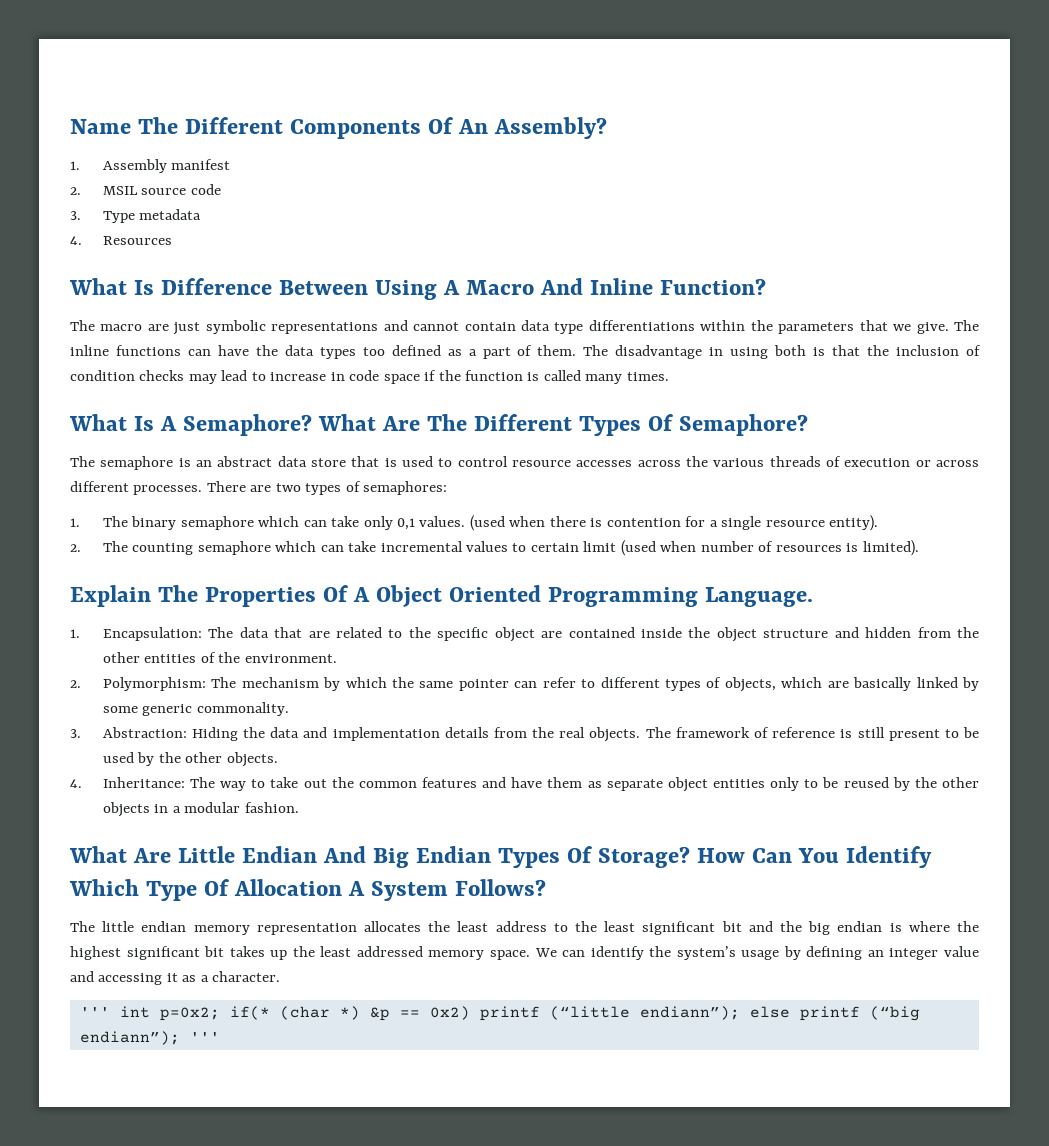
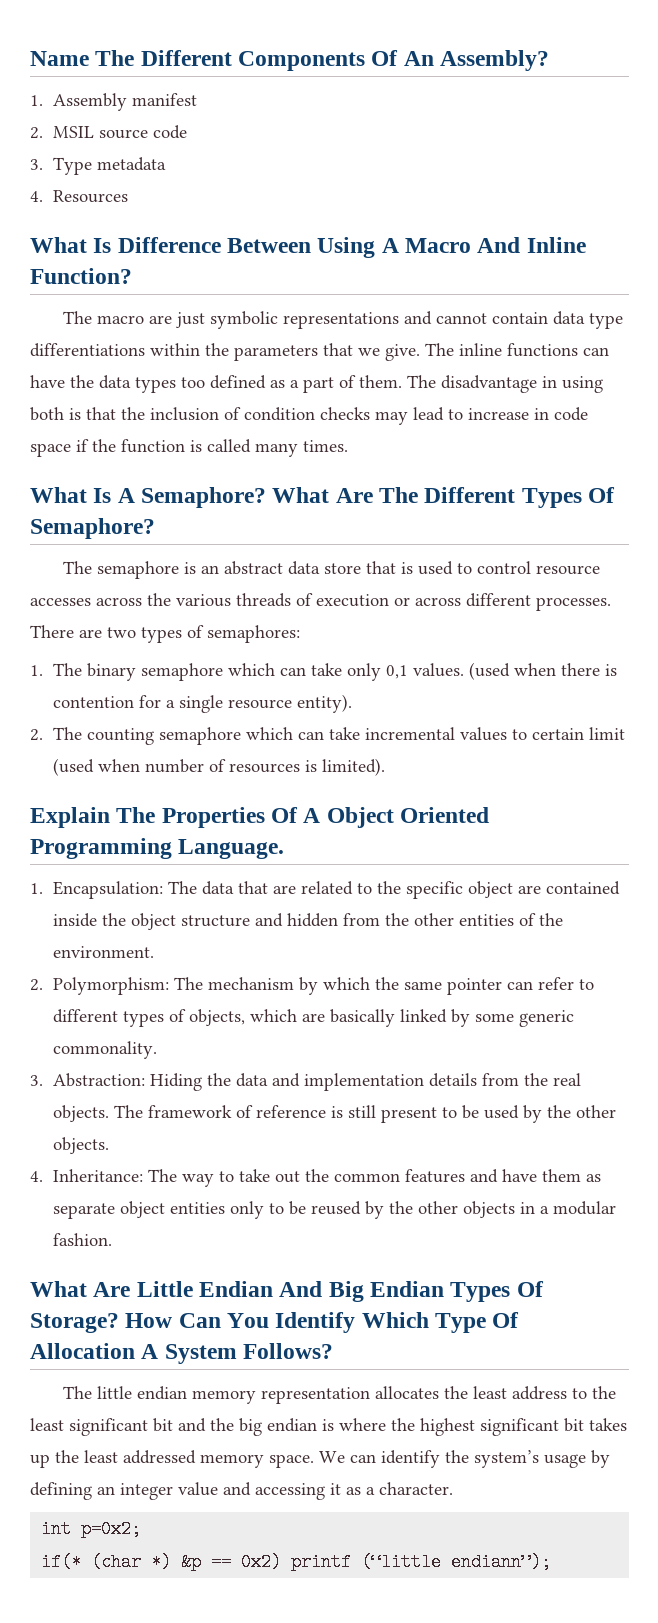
[79,1007,110,1017] ''' -> (453, 1488) none
(220, 1014) none -> (142, 1529) //
[749,1006,920,1021] [79,1031,220,1045] else printf (“big endiann”); ''' -> (552, 1562) none

